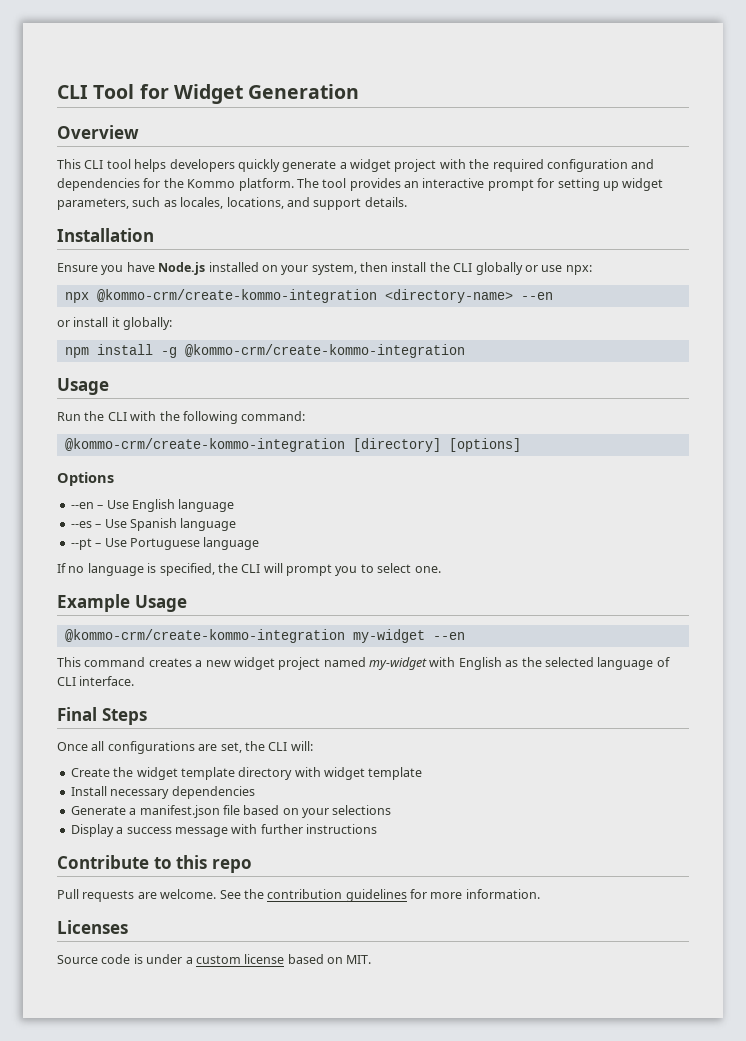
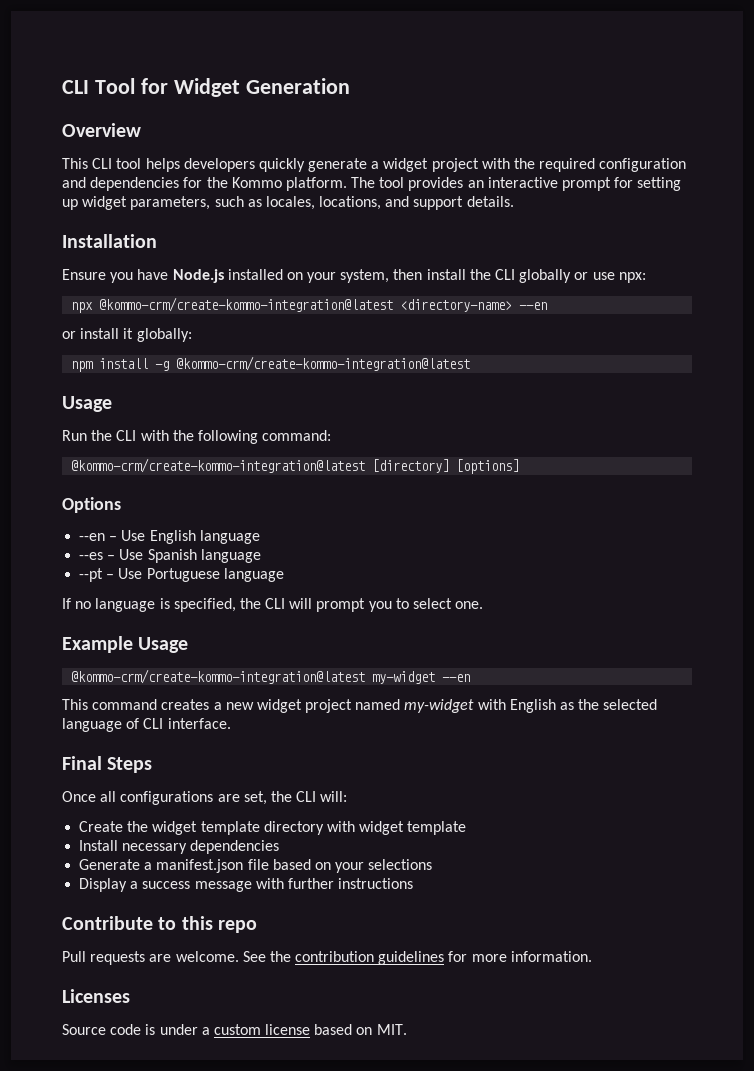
[96,289,377,303] @kommo-crm/create-kommo-integration -> [99,297,394,312] @kommo-crm/create-kommo-integration@latest
[184,344,465,358] @kommo-crm/create-kommo-integration -> [176,356,471,371] @kommo-crm/create-kommo-integration@latest
[64,438,345,452] @kommo-crm/create-kommo-integration -> [71,458,366,473] @kommo-crm/create-kommo-integration@latest
[64,629,345,643] @kommo-crm/create-kommo-integration -> [71,669,366,684] @kommo-crm/create-kommo-integration@latest

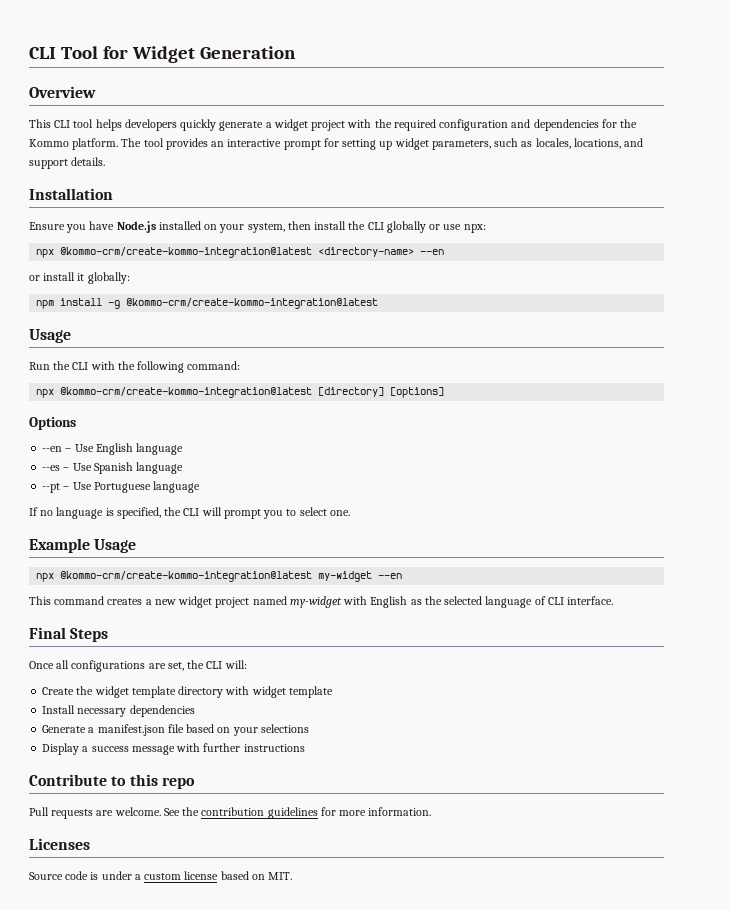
(332, 435) none -> [36,389,55,398] npx
(189, 645) none -> [36,573,55,582] npx

